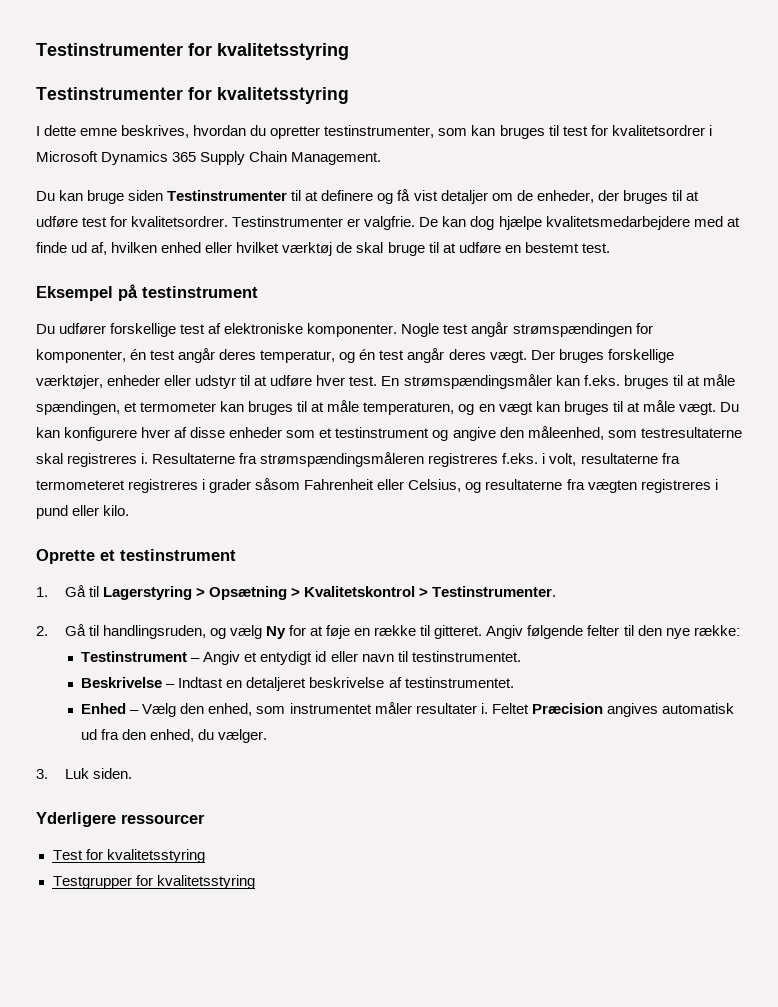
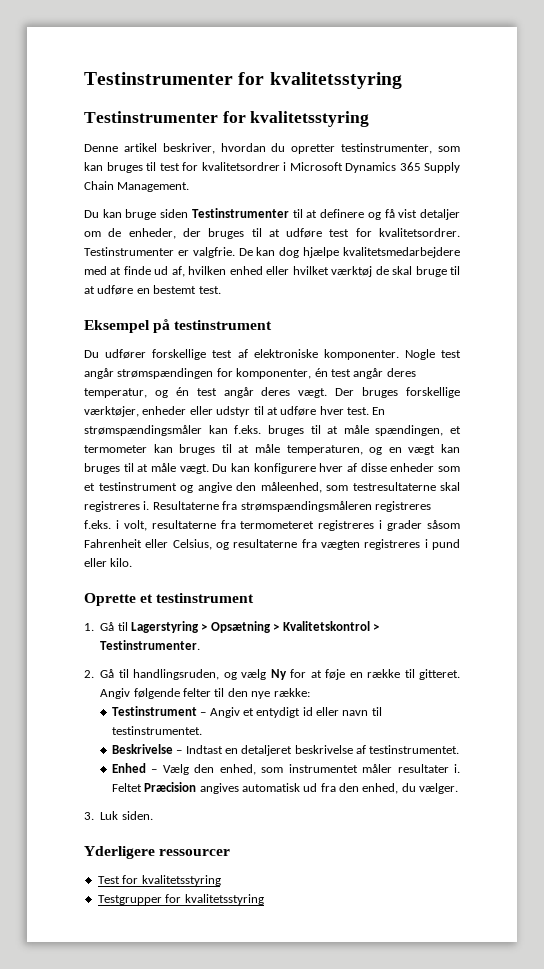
[36,125,190,138] I dette emne beskrives, -> [84,143,215,154] Denne artikel beskriver,

